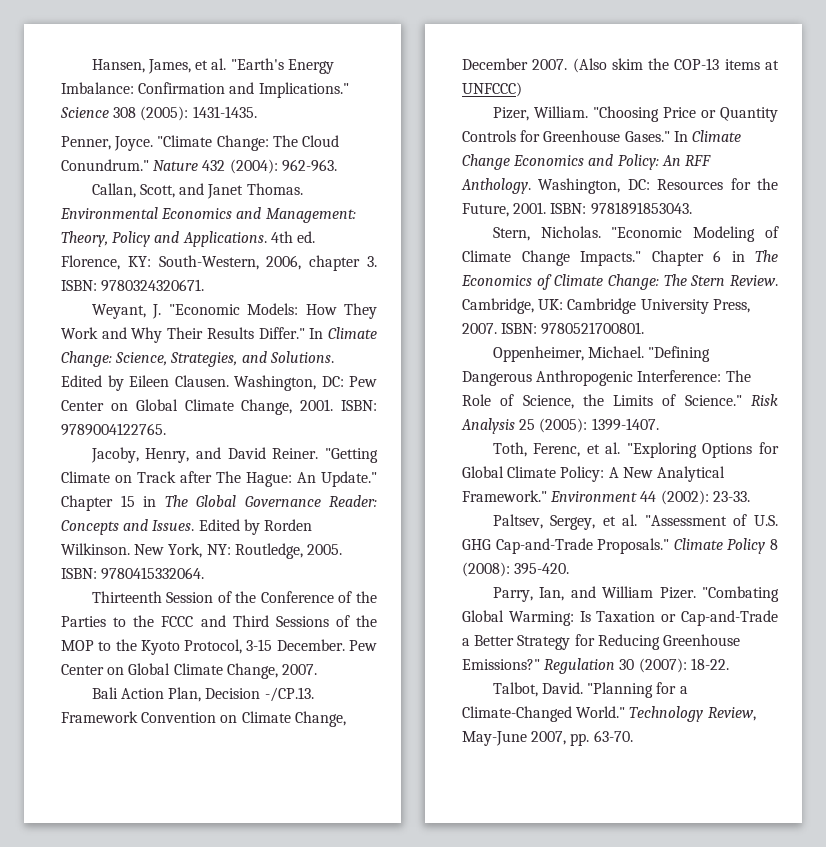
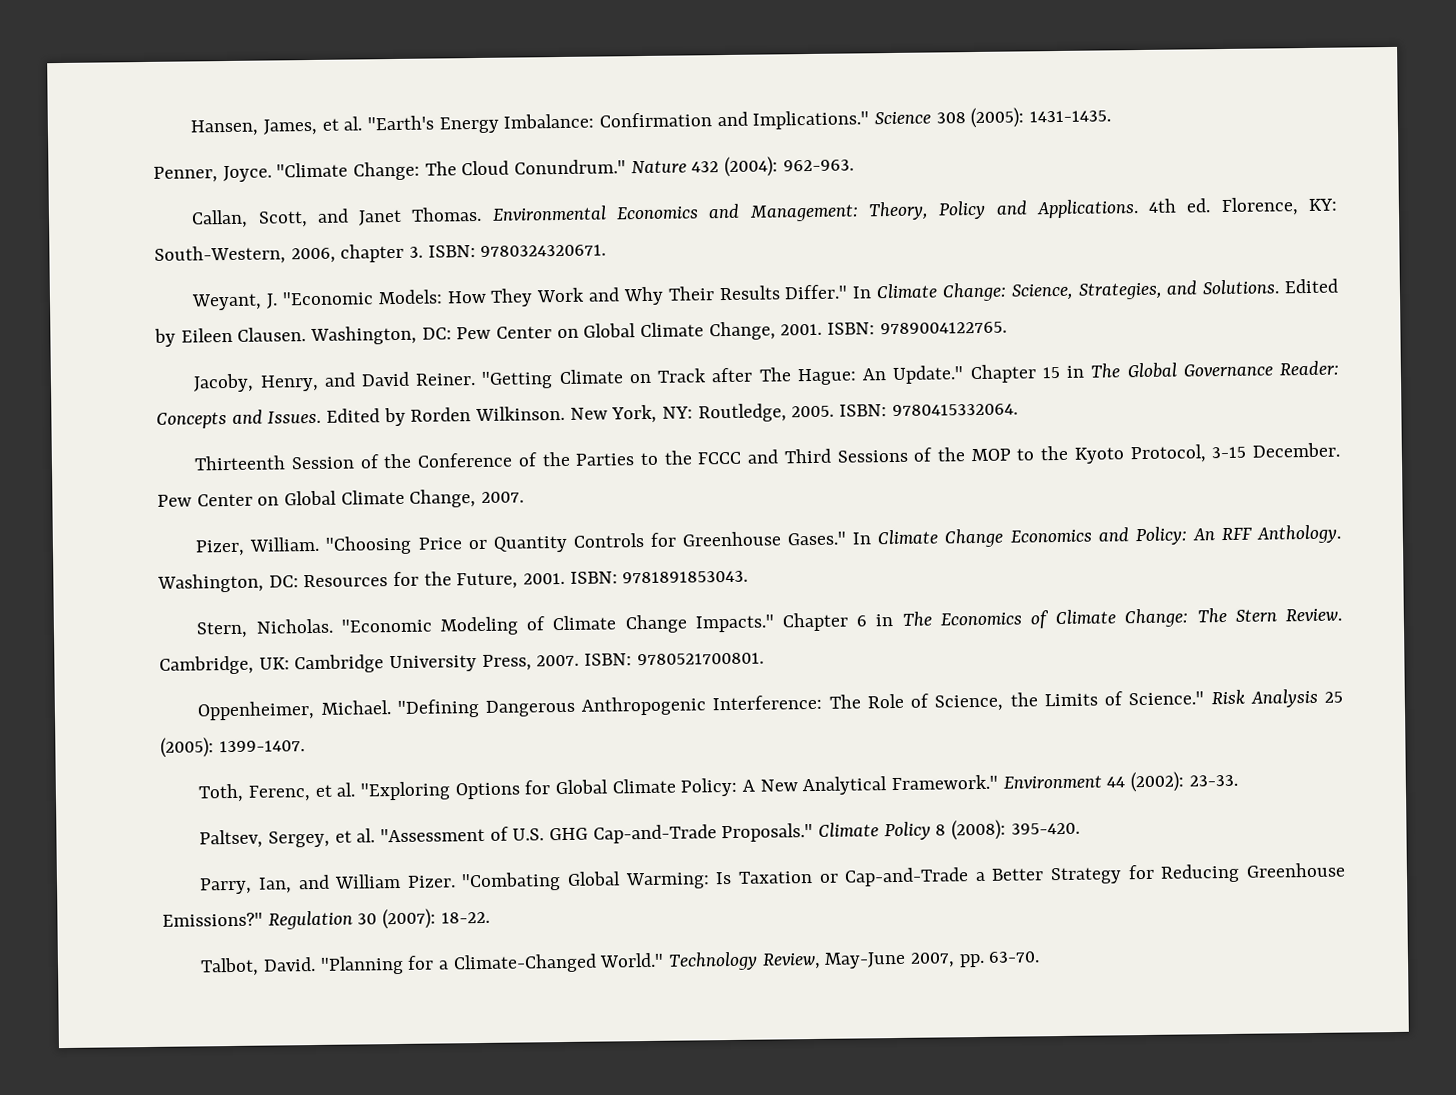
[91,687,314,702] [61,711,346,727] [462,58,779,73] [462,82,522,97] // Bali Action Plan, Decision -/CP.13. Framework Convention on Climate Change, December 2007. (Also skim the COP-13 items at UNFCCC) -> (525, 497) none

